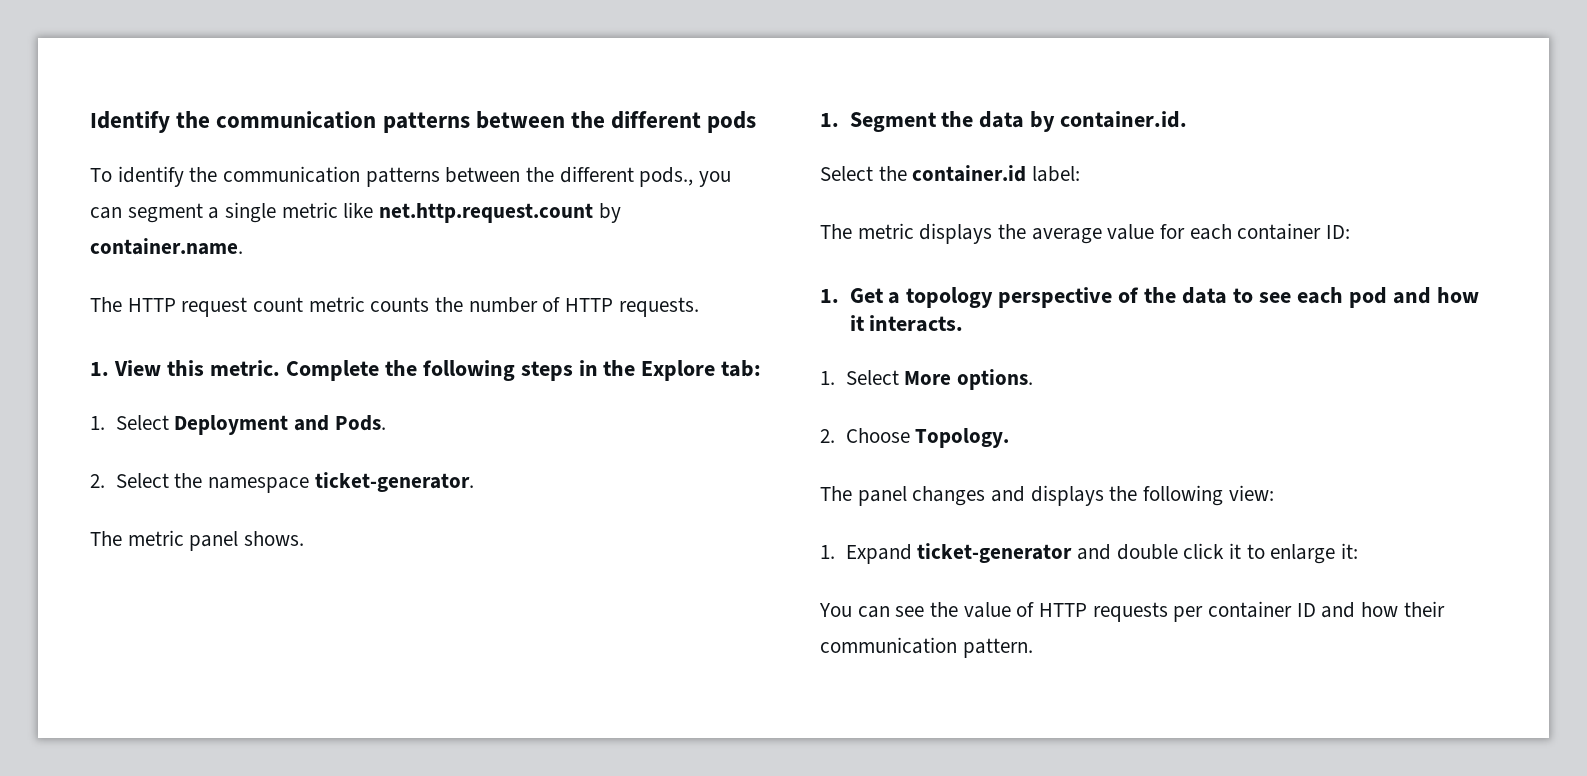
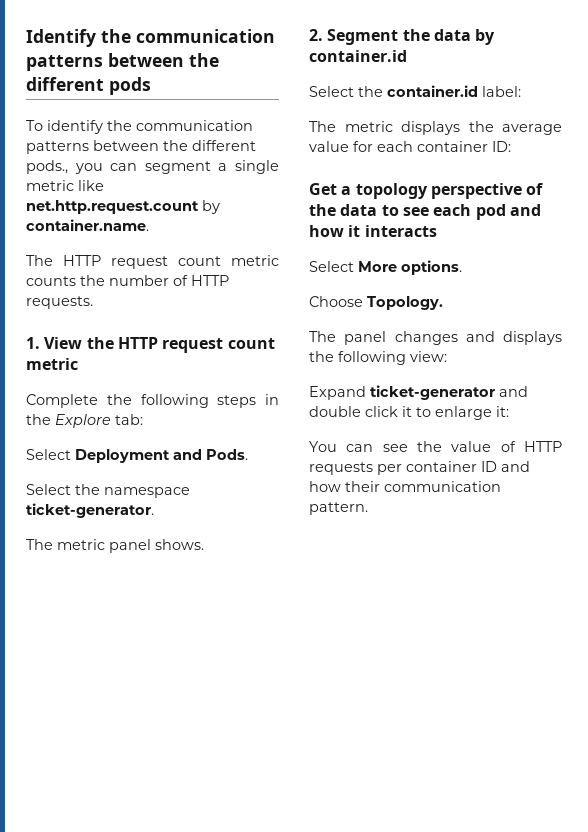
[166,360,280,376] this metric. -> [86,337,275,353] [26,358,78,370] the HTTP request count metric //
[90,416,105,430] 1. -> (143, 419) none
[90,474,105,488] 2. -> (248, 454) none
[820,113,839,127] 1. -> [309,29,323,41] 2.
[1060,111,1188,128] container.id. -> [309,50,407,62] container.id
[820,289,839,303] 1. -> (511, 146) none
[869,315,964,332] [820,371,835,385] interacts. // 1. -> [364,225,437,237] interacts //
[820,429,835,443] 2. -> (462, 267) none
[820,545,835,559] 1. -> (447, 356) none

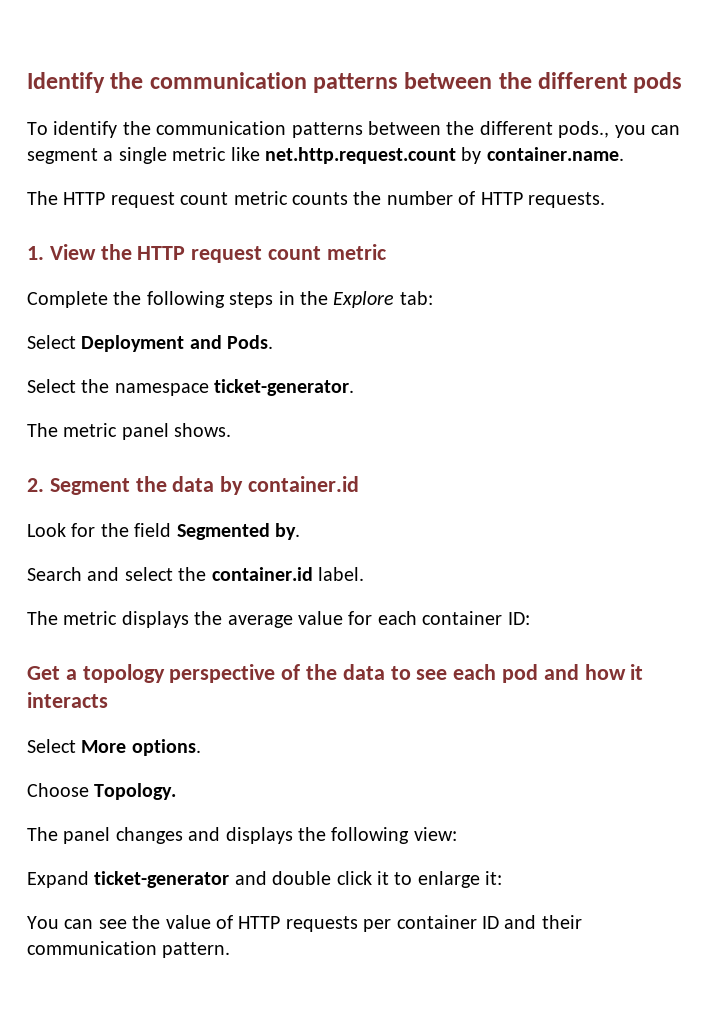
[309,86,354,97] Select -> [27,523,300,540] [27,567,173,581] Look for the field Segmented by. // Search and select
[482,86,521,97] label: -> [318,567,364,581] label.
[309,481,341,492] how -> (537, 922) none

